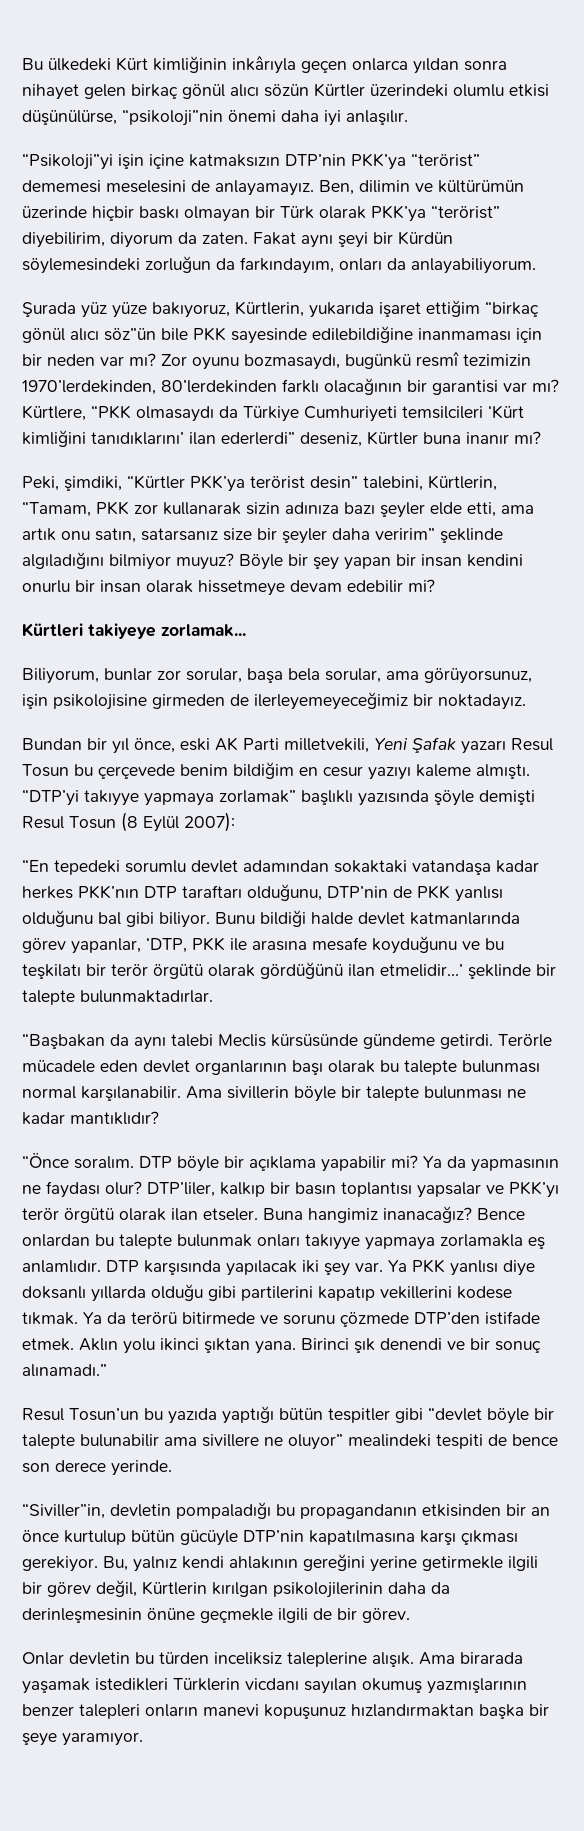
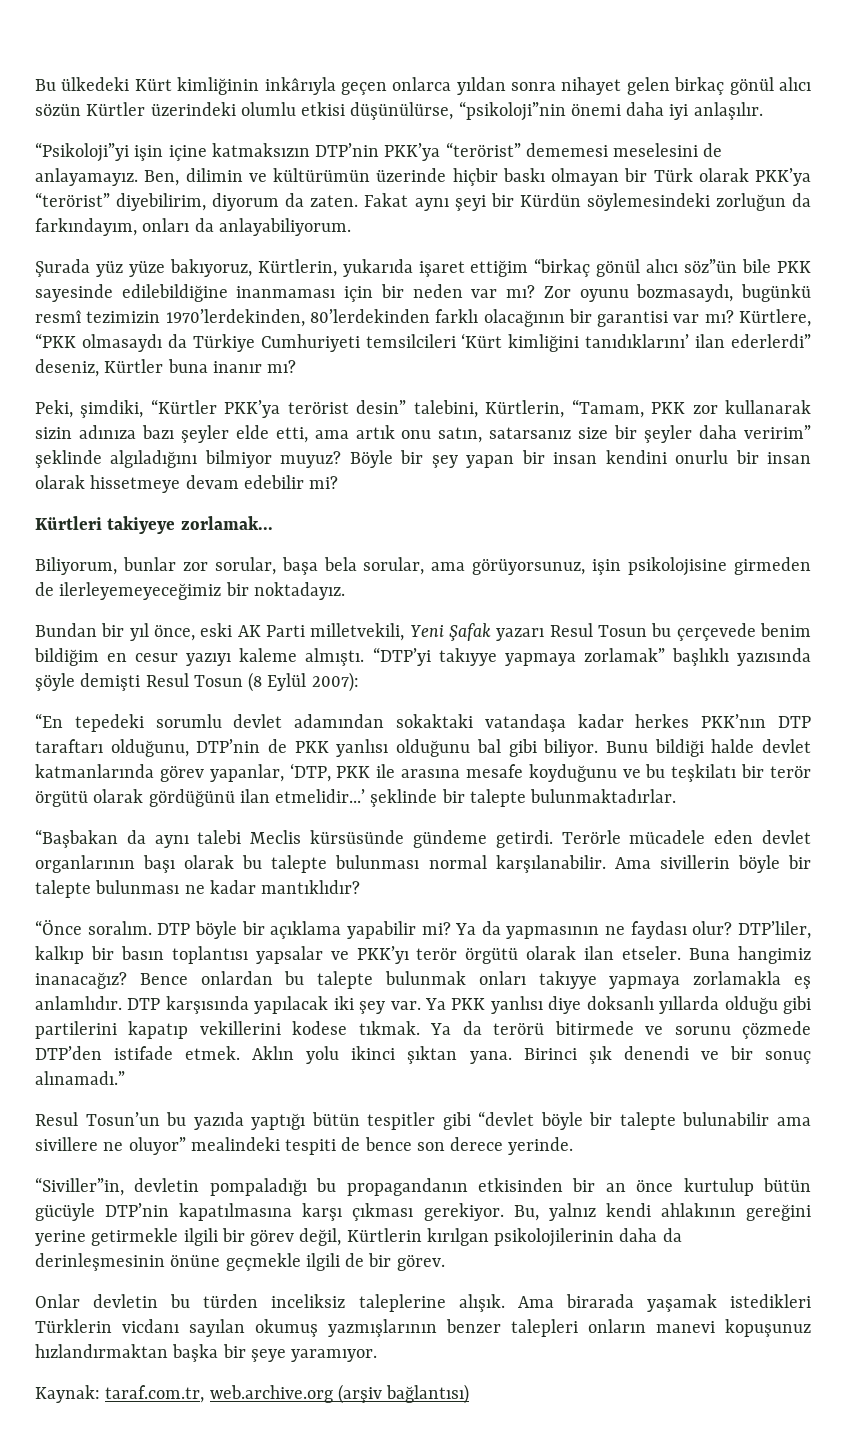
(143, 1739) none -> [35,1384,470,1404] // Kaynak: taraf.com.tr, web.archive.org (arşiv bağlantısı)

